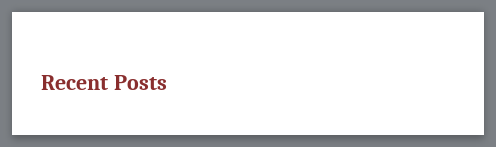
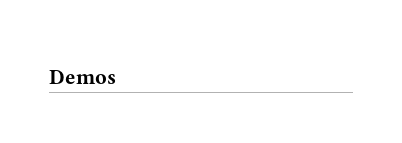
[41,75,167,90] Recent Posts -> [49,69,116,84] Demos

